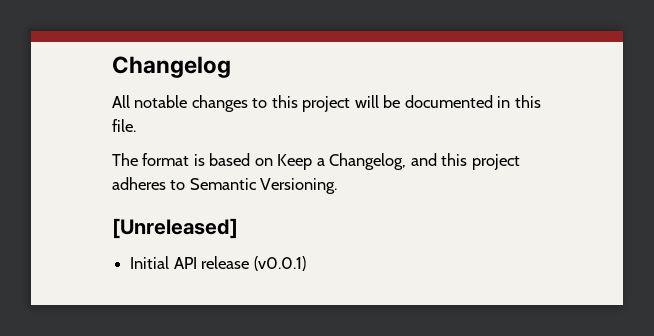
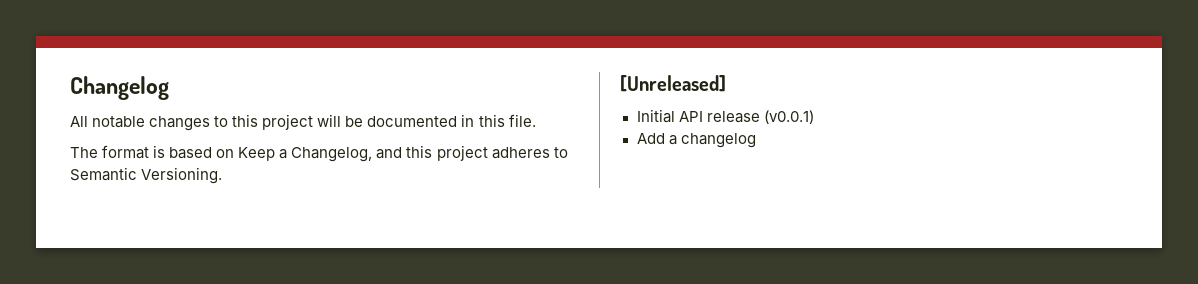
(306, 263) none -> [636,133,756,148] // Add a changelog

